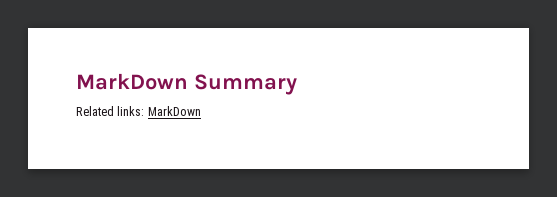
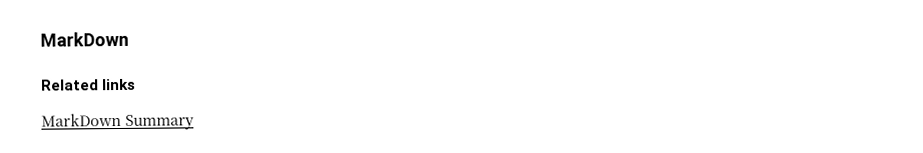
[76,73,297,95] [76,106,201,116] MarkDown Summary // Related links: MarkDown -> [40,31,129,47] [41,78,137,91] [41,112,194,130] MarkDown // Related links // MarkDown Summary

